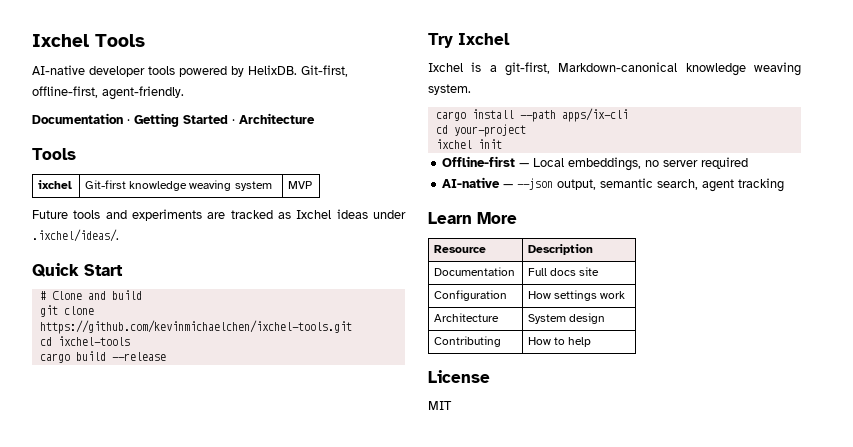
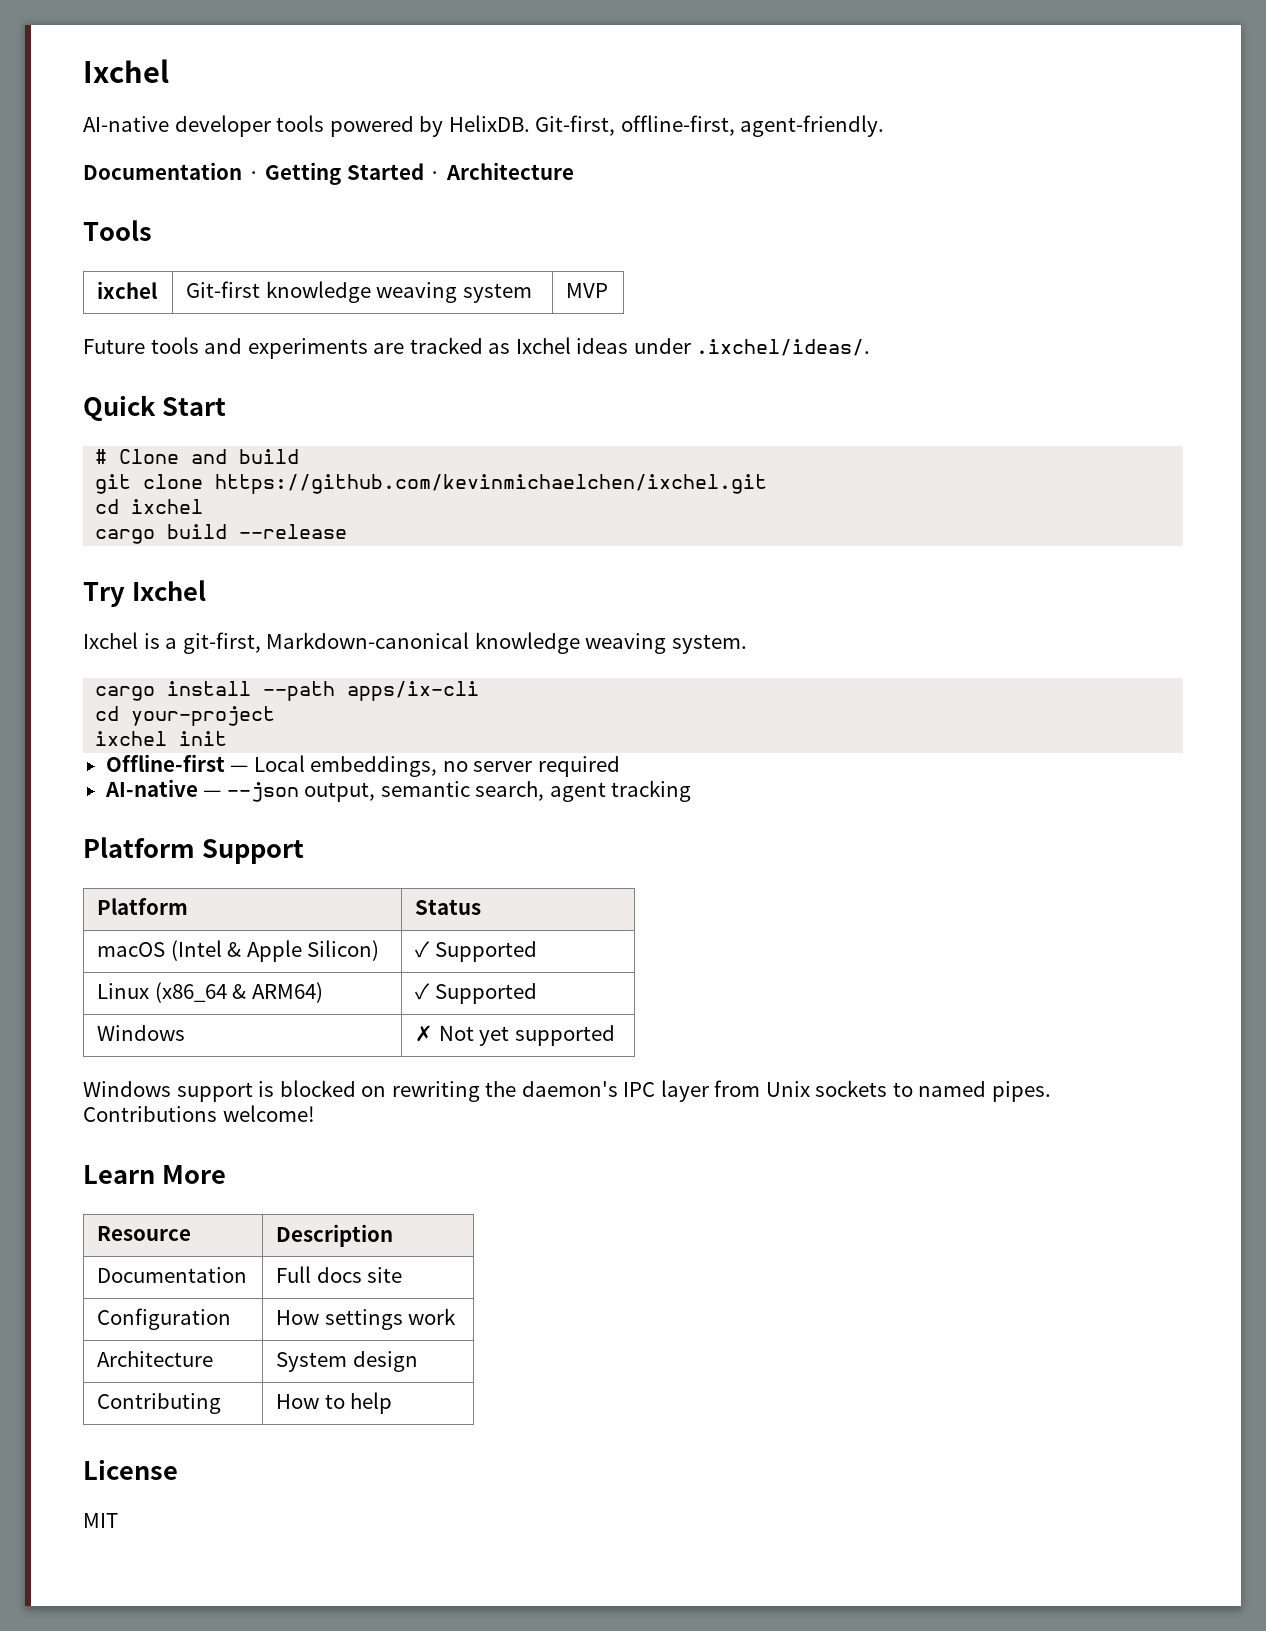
[32,34,145,47] Ixchel Tools -> [83,59,169,83] Ixchel
[39,320,352,334] [39,336,130,346] https://github.com/kevinmichaelchen/ixchel-tools.git // cd ixchel-tools -> [215,474,768,494] [95,499,204,514] https://github.com/kevinmichaelchen/ixchel.git // cd ixchel
(785, 185) none -> [83,837,304,864] [97,898,189,915] [415,899,482,915] [97,940,380,962] [415,941,537,962] [97,982,323,1003] [415,983,537,1004] [97,1025,186,1041] [415,1025,615,1046] [83,1080,1052,1102] [83,1105,315,1122] // Platform Support // Platform | Status // macOS (Intel & Apple Silicon) | ✓ Supported // Linux (x86_64 & ARM64) | ✓ Supported // Windows | ✗ Not yet supported // Windows support is blocked on rewriting the daemon's IPC layer from Unix sockets to named pipes. Contributions welcome!

